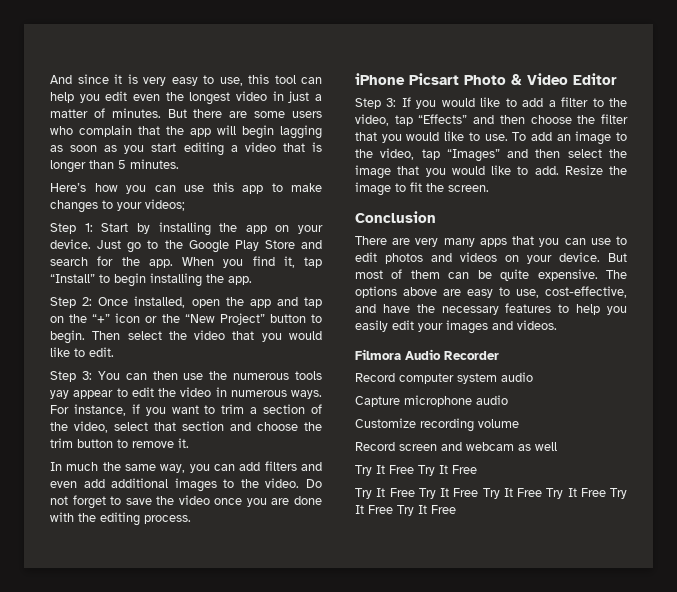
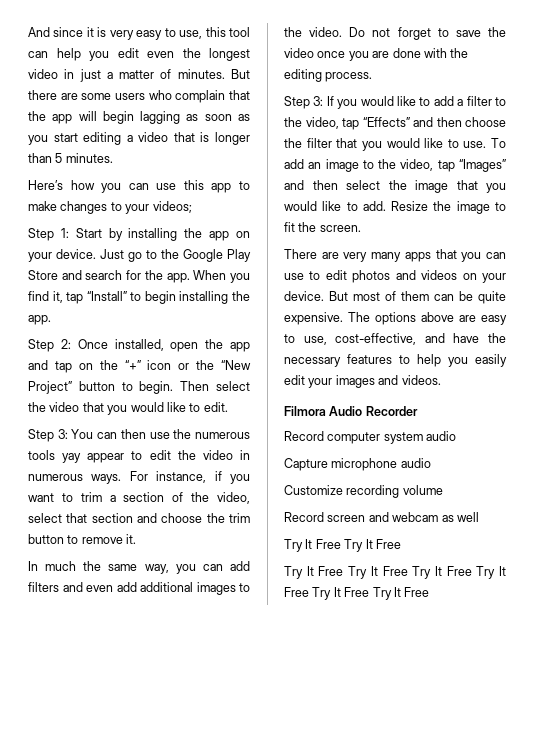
[355,73,617,85] // iPhone Picsart Photo & Video Editor -> (373, 77) none
[355,211,436,223] // Conclusion -> (361, 228) none

